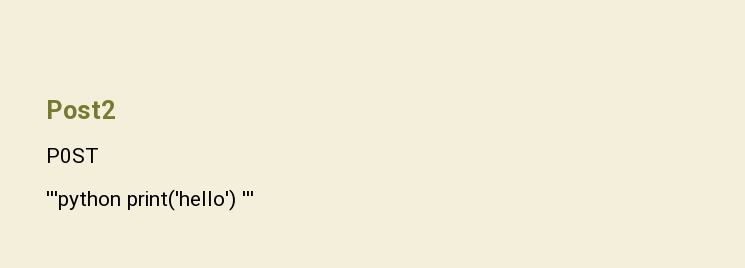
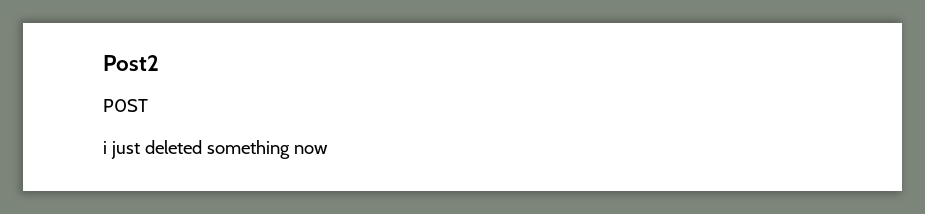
[46,189,254,211] '''python print('hello') ''' -> [103,140,328,159] i just deleted something now

